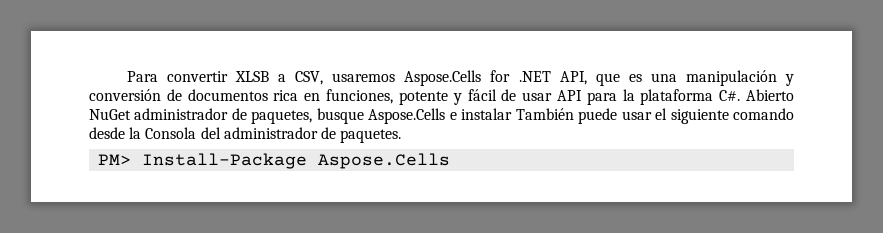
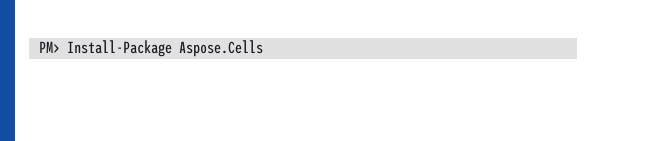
[126,70,794,86] [89,89,794,105] [89,108,794,124] [89,127,402,143] Para convertir XLSB a CSV, usaremos Aspose.Cells for .NET API, que es una manipulación y conversión de documentos rica en funciones, potente y fácil de usar API para la plataforma C#. Abierto NuGet administrador de paquetes, busque Aspose.Cells e instalar También puede usar el siguiente comando desde la Consola del administrador de paquetes. // -> (39, 47) none

